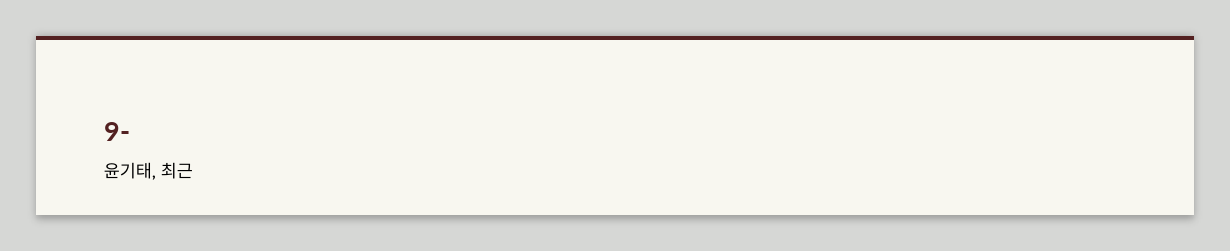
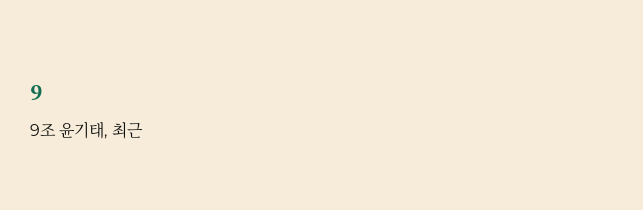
[104,122,130,141] 9- // -> [30,85,42,100] [30,123,56,137] 9 // 9조

